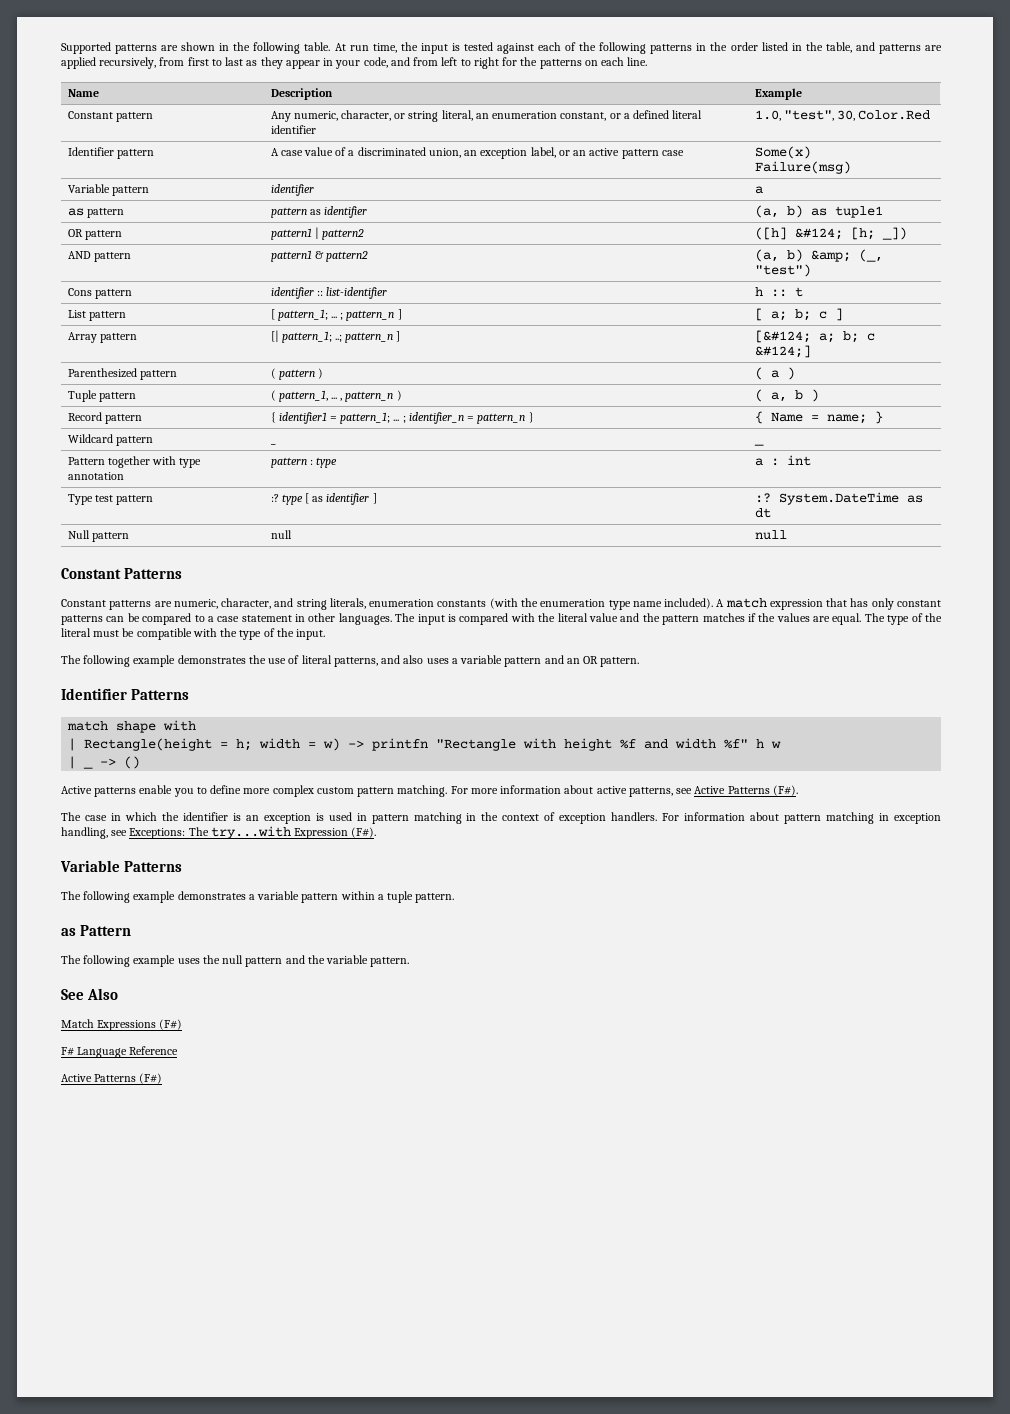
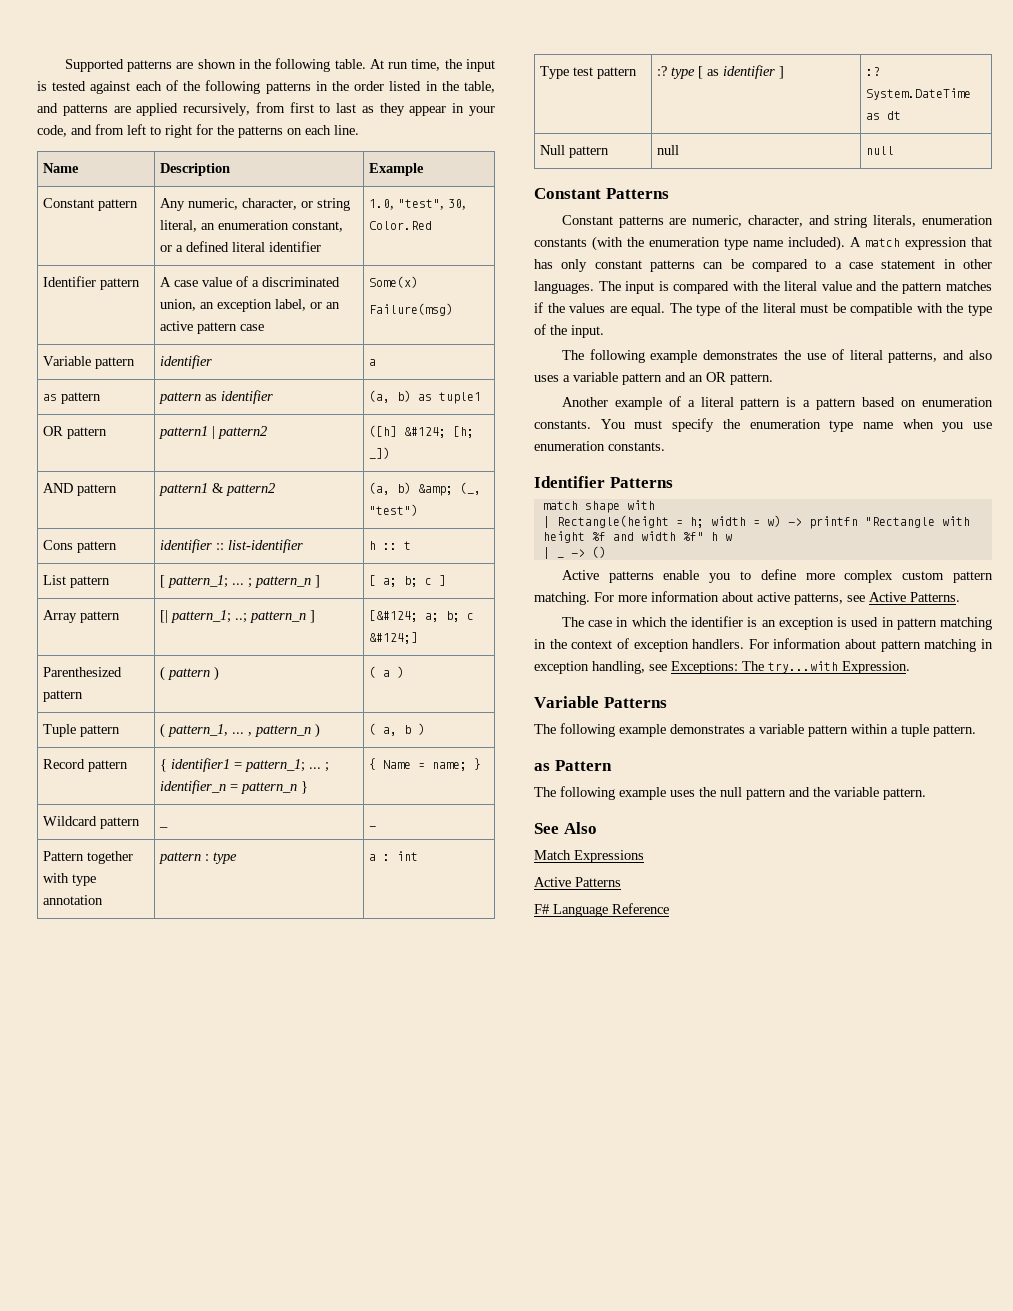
(640, 662) none -> [561,396,993,410] [534,418,992,432] [534,441,665,451] // Another example of a literal pattern is a pattern based on enumeration constants. You must specify the enumeration type name when you use enumeration constants.
[727,785,798,796] Patterns (F#). -> [910,592,960,602] Patterns.
[294,827,377,839] Expression (F#). -> [842,661,910,674] Expression.
[159,1019,183,1030] (F#) -> [534,877,621,887] // Active Patterns
[61,1073,163,1084] // Active Patterns (F#) -> (669, 908) none

